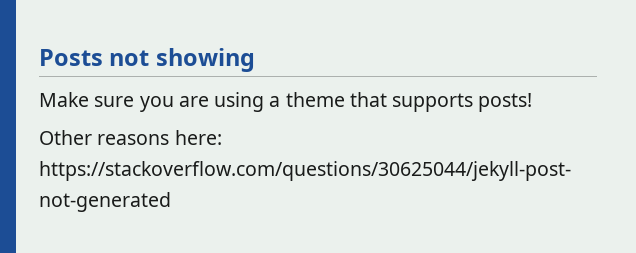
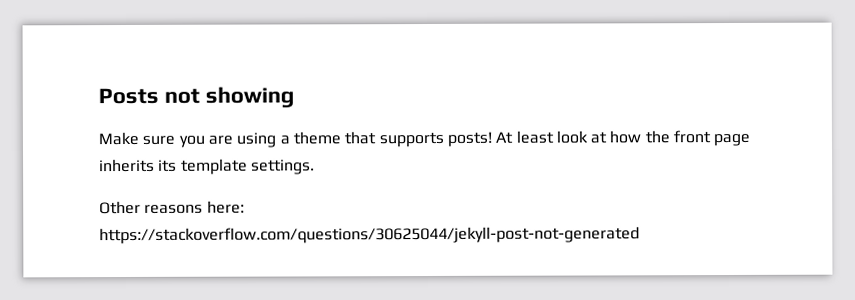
(533, 102) none -> [495,130,751,147] [99,158,315,175] At least look at how the front page inherits its template settings.

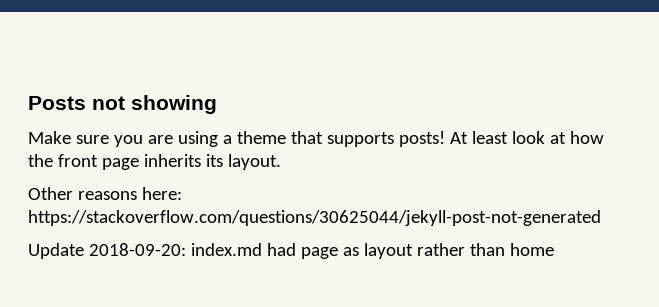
[180,158,315,175] template settings. -> [227,154,281,170] layout.
(640, 235) none -> [28,243,554,259] // Update 2018-09-20: index.md had page as layout rather than home

